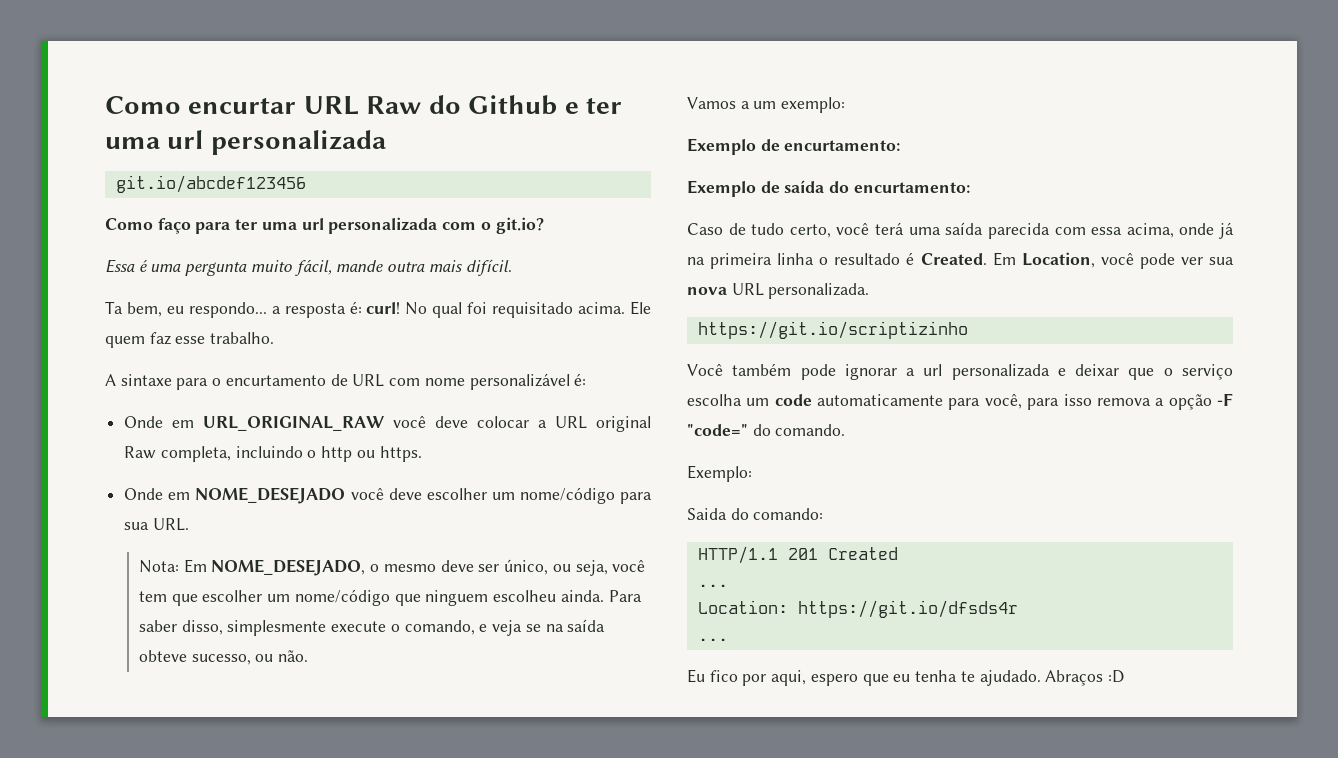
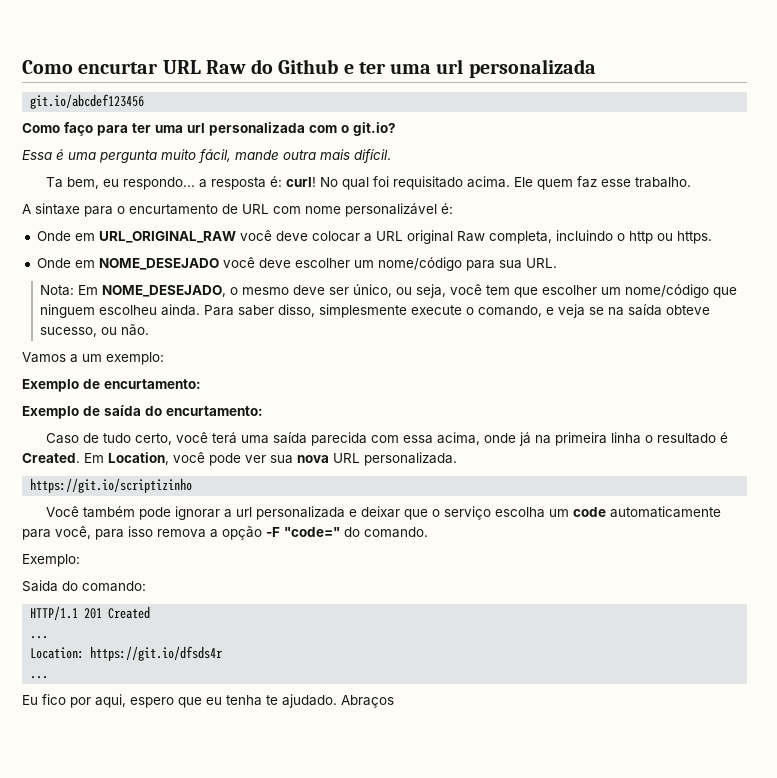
[1107,670,1124,683] :D -> (394, 701) none

